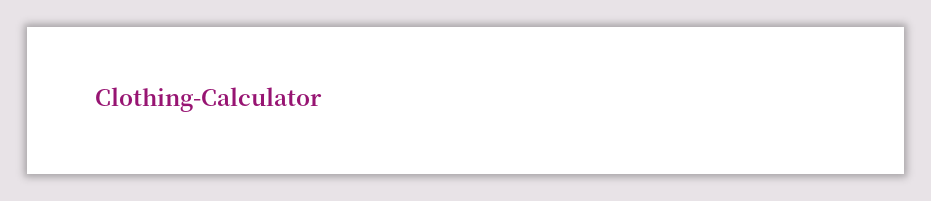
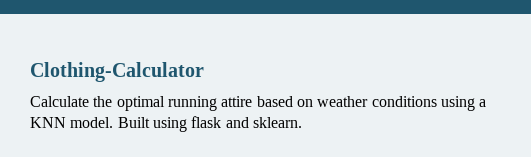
(322, 99) none -> [30,96,487,111] [30,116,302,132] // Calculate the optimal running attire based on weather conditions using a KNN model. Built using flask and sklearn.

